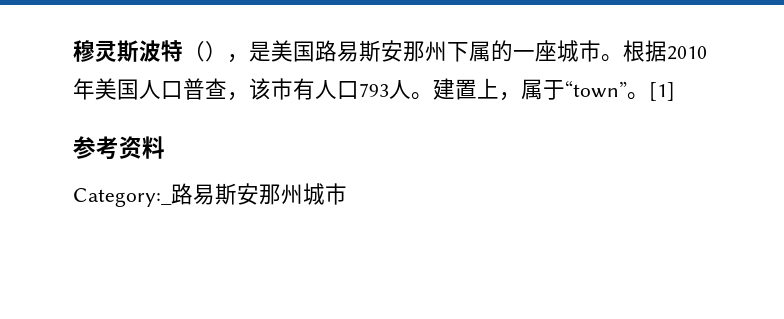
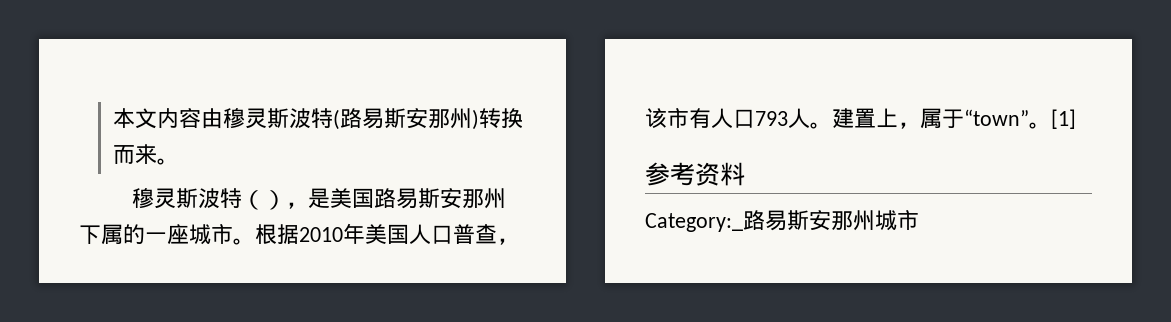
(73, 51) none -> [112,108,523,130] [112,144,179,165] 本文内容由穆灵斯波特(路易斯安那州)转换而来。 //

